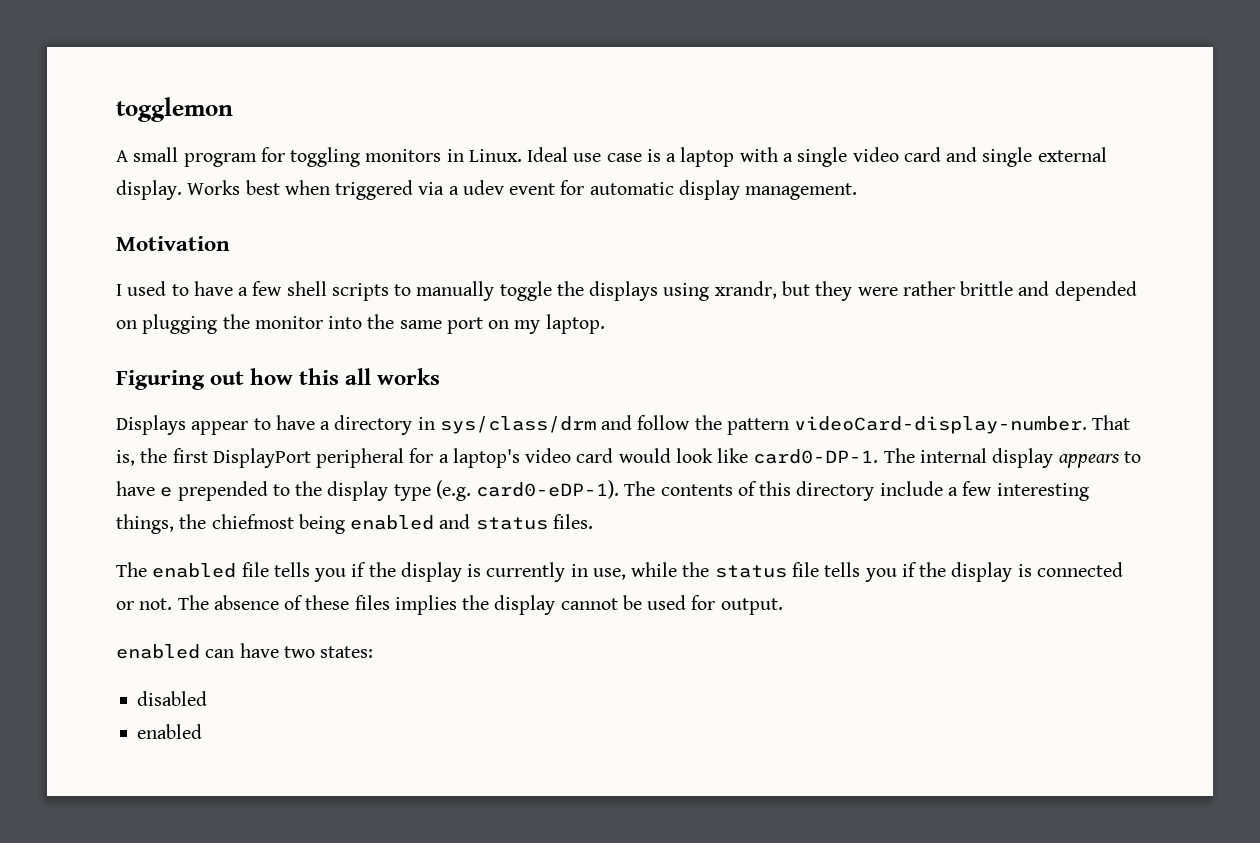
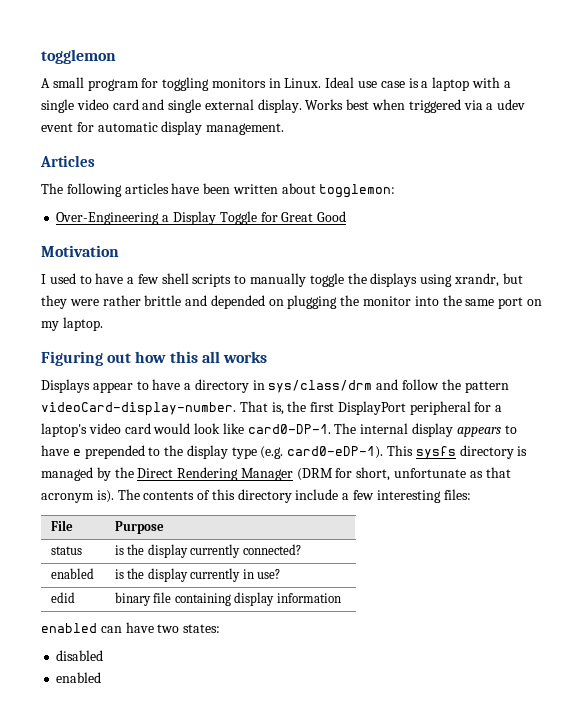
(858, 191) none -> [40,155,95,167] [41,183,396,198] [56,211,347,225] // Articles // The following articles have been written about togglemon: // Over-Engineering a Display Toggle for Great Good
(620, 489) none -> [387,445,528,459] [41,467,511,481] [41,490,114,503] This sysfs directory is managed by the Direct Rendering Manager (DRM for short, unfortunate as that acronym is).
[116,514,593,534] [116,562,1123,582] [116,595,783,615] things, the chiefmost being enabled and status files. // The enabled file tells you if the display is currently in use, while the status file tells you if the display is connected or not. The absence of these files implies the display cannot be used for output. -> [443,489,471,500] [51,520,74,531] [115,521,165,534] [51,546,83,555] [115,544,301,558] [51,568,95,579] [115,568,280,582] [51,592,76,603] [115,592,341,606] files: // File | Purpose // status | is the display currently connected? // enabled | is the display currently in use? // edid | binary file containing display information

